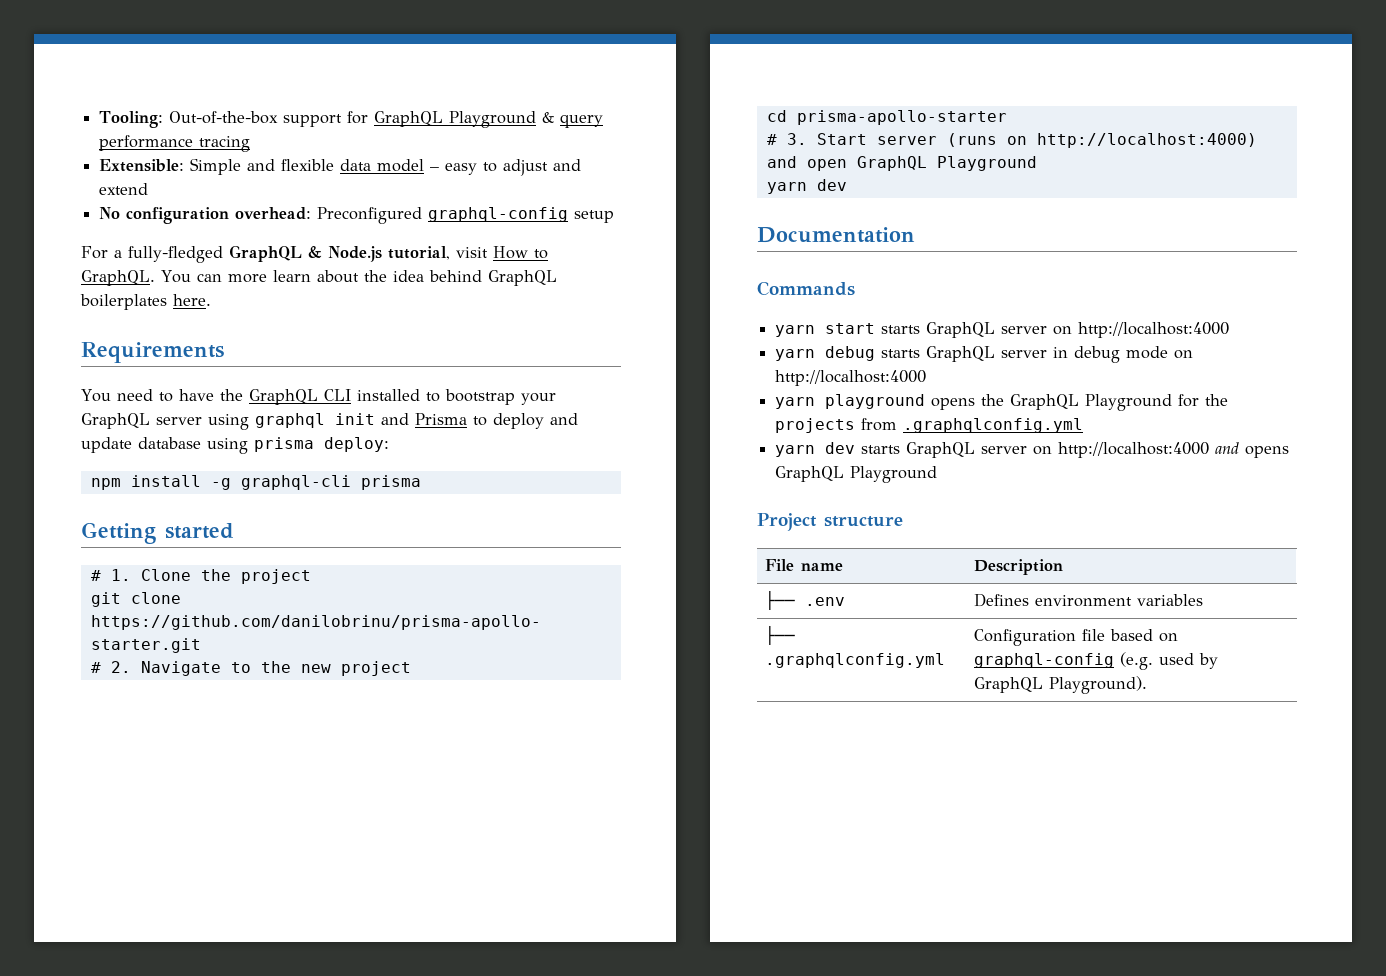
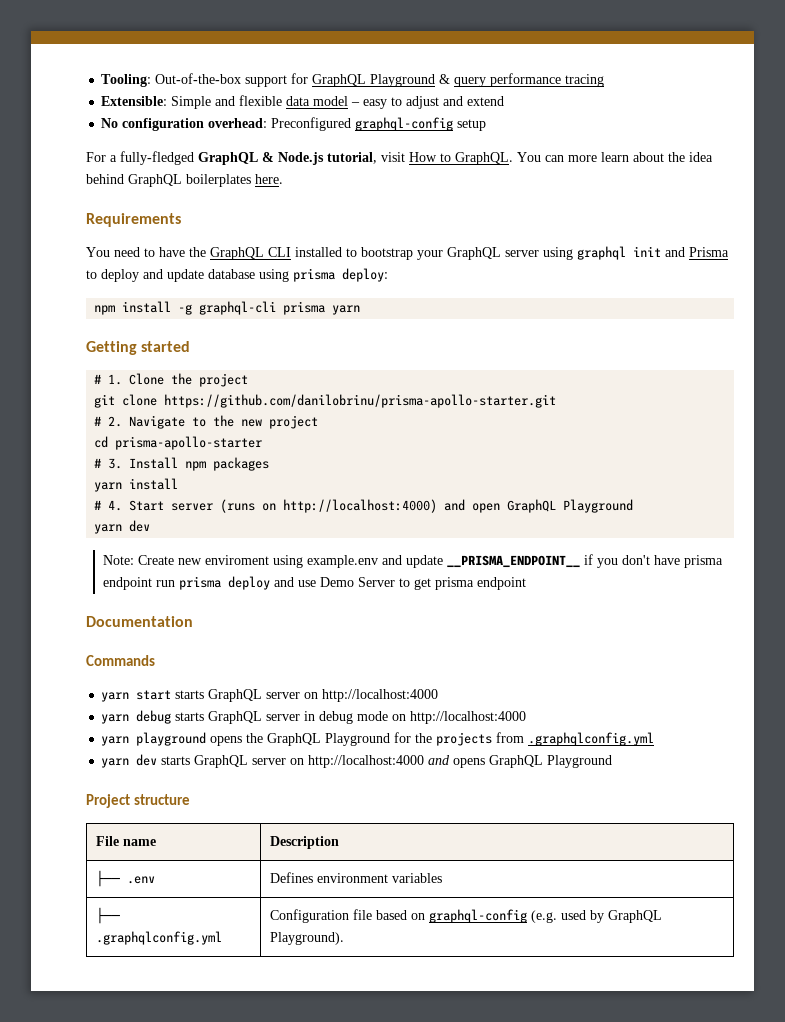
(421, 482) none -> [332,305,361,315] yarn
(807, 139) none -> [129,457,270,471] [94,478,179,492] [94,500,123,511] Install npm packages // yarn install // # 4.
(847, 185) none -> [102,554,723,568] [102,576,526,590] // Note: Create new enviroment using example.env and update __PRISMA_ENDPOINT__ if you don't have prisma endpoint run prisma deploy and use Demo Server to get prisma endpoint

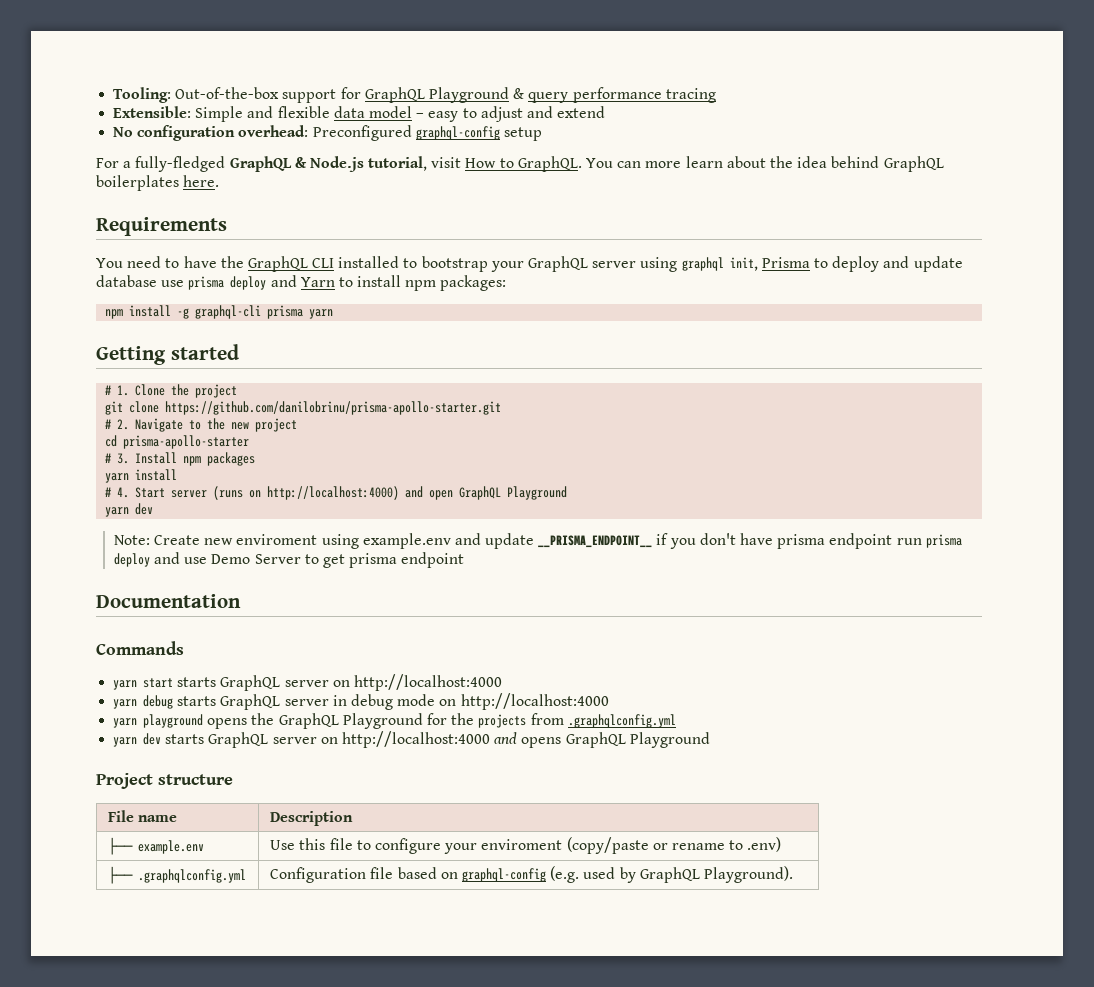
[633,246,685,257] init and -> [729,257,758,271] init,
[259,268,388,282] using prisma deploy: -> [161,275,507,291] use prisma deploy and Yarn to install npm packages:
[127,876,156,884] [270,872,443,883] .env | Defines environment variables -> [138,840,205,854] [270,837,782,854] example.env | Use this file to configure your enviroment (copy/paste or rename to .env)

